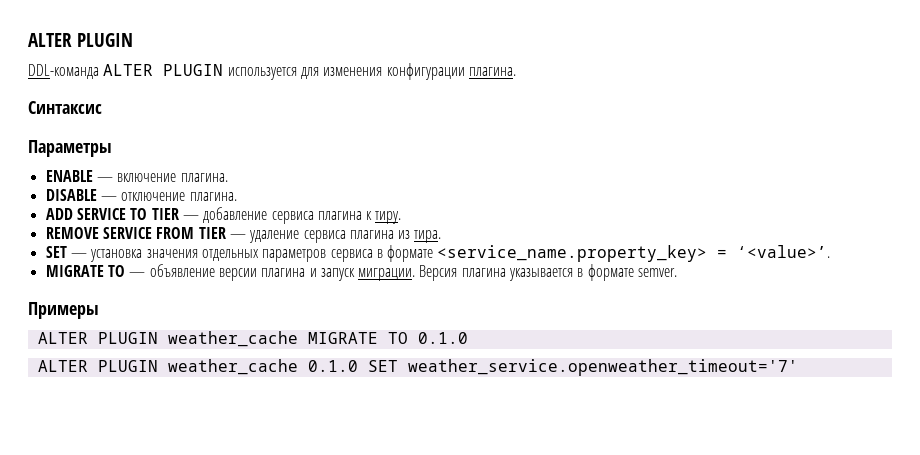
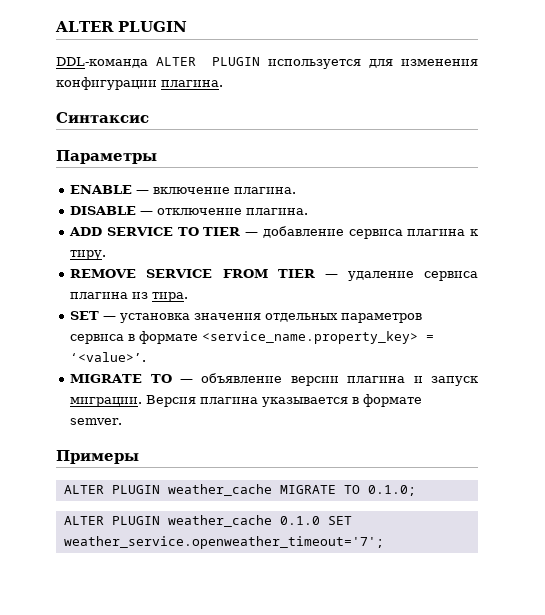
[417,332,468,344] 0.1.0 -> [367,485,416,496] 0.1.0;
[407,359,798,376] weather_service.openweather_timeout='7' -> [63,536,384,549] weather_service.openweather_timeout='7';

